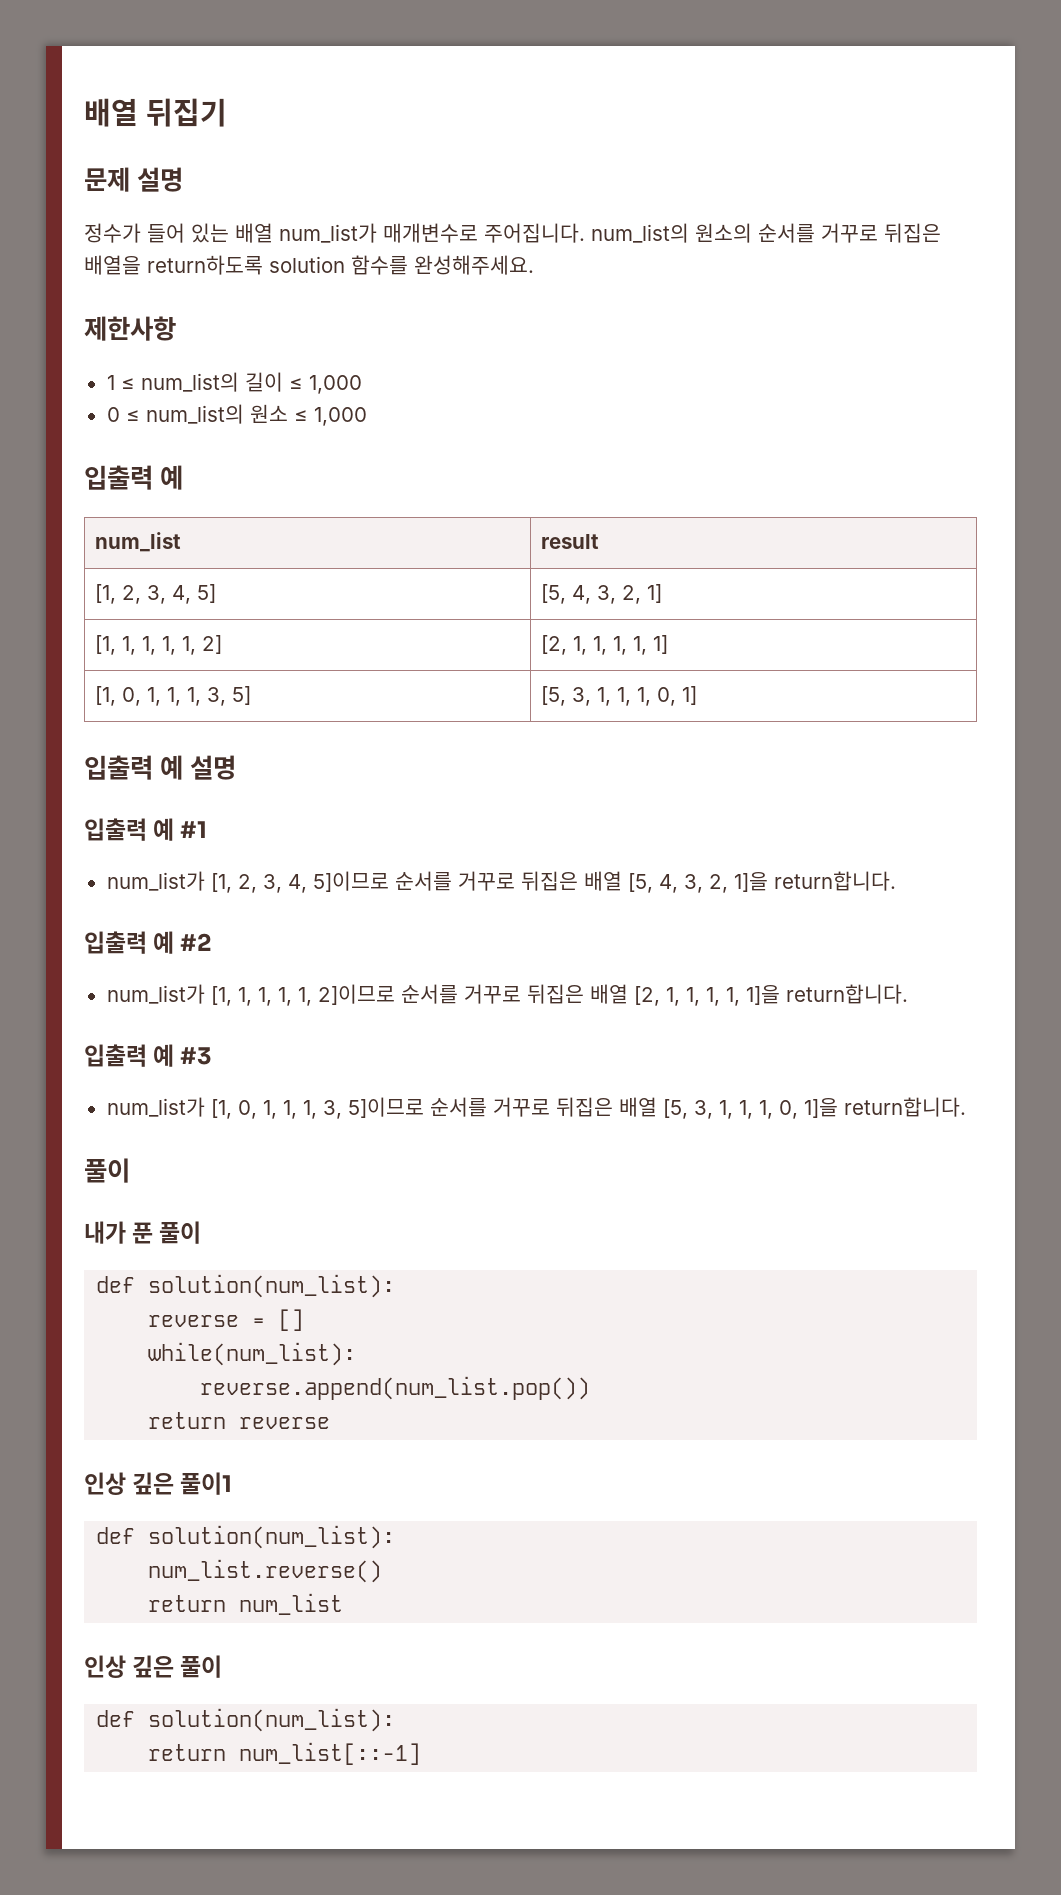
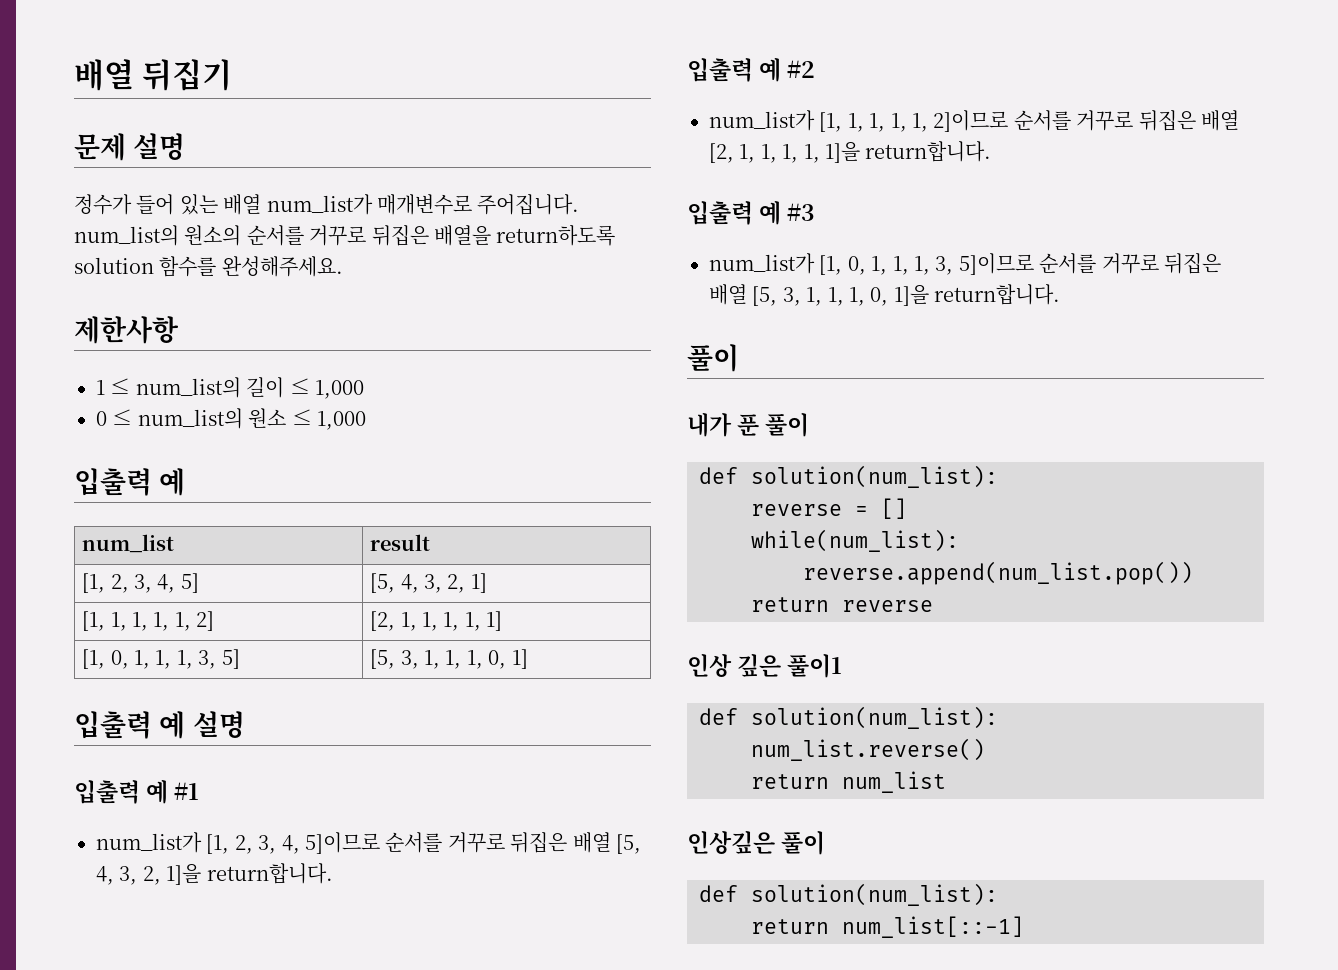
[84,1655,175,1678] 인상 깊은 -> [687,831,775,854] 인상깊은

